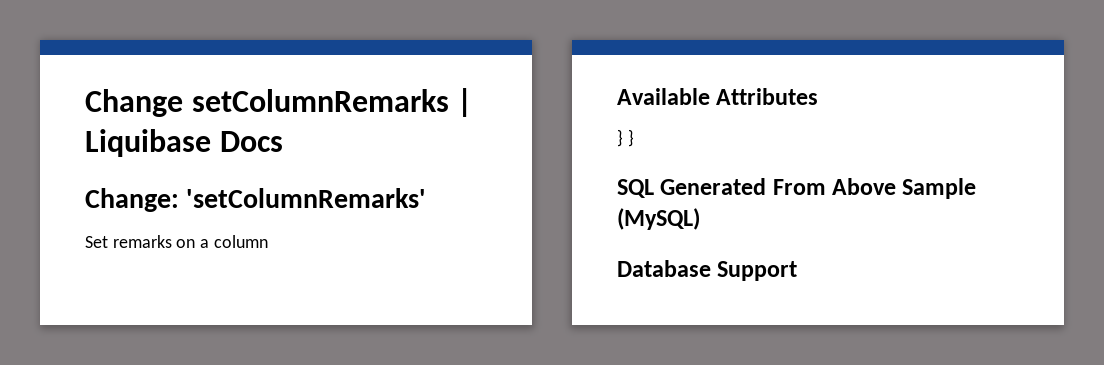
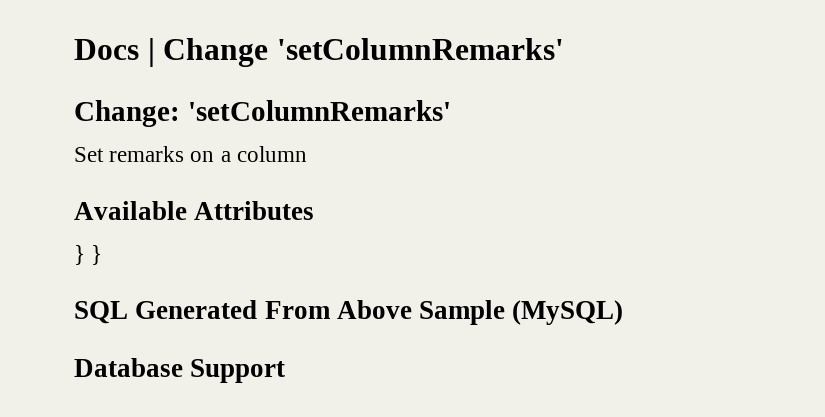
[85,88,473,117] [85,129,283,157] Change setColumnRemarks | Liquibase Docs -> [74,38,564,67] Docs | Change 'setColumnRemarks'

